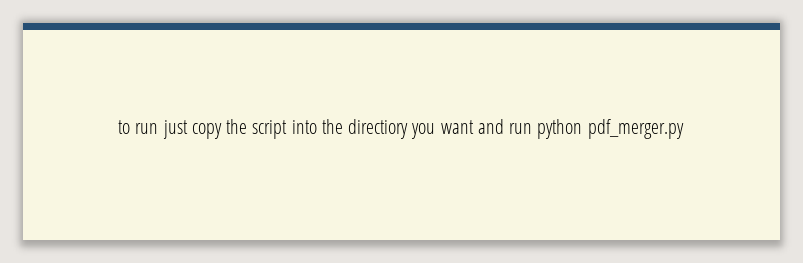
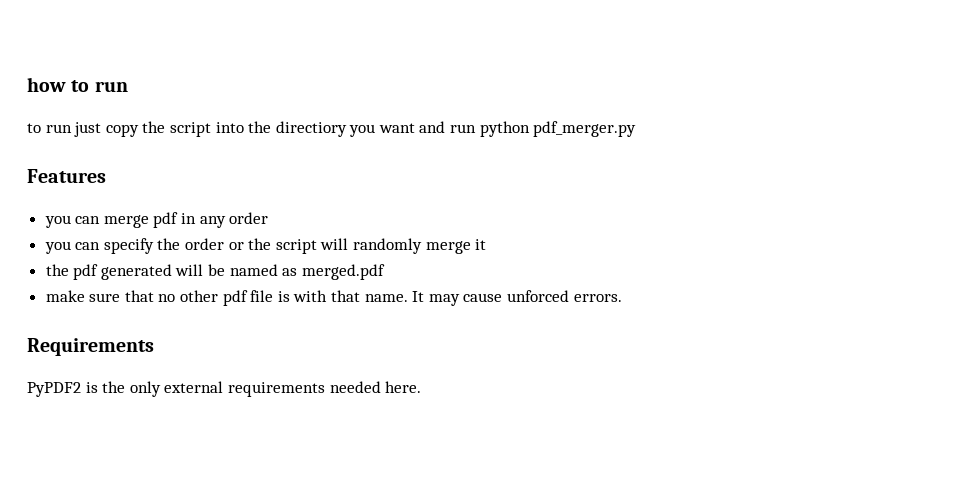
(118, 127) none -> [27,77,128,92] how to run //
(684, 129) none -> [27,169,106,183] [44,212,269,228] [44,238,487,254] [45,264,385,280] [45,290,622,306] [27,338,154,356] [27,381,422,397] // Features // you can merge pdf in any order // you can specify the order or the script will randomly merge it // the pdf generated will be named as merged.pdf // make sure that no other pdf file is with that name. It may cause unforced errors. // Requirements // PyPDF2 is the only external requirements needed here.

